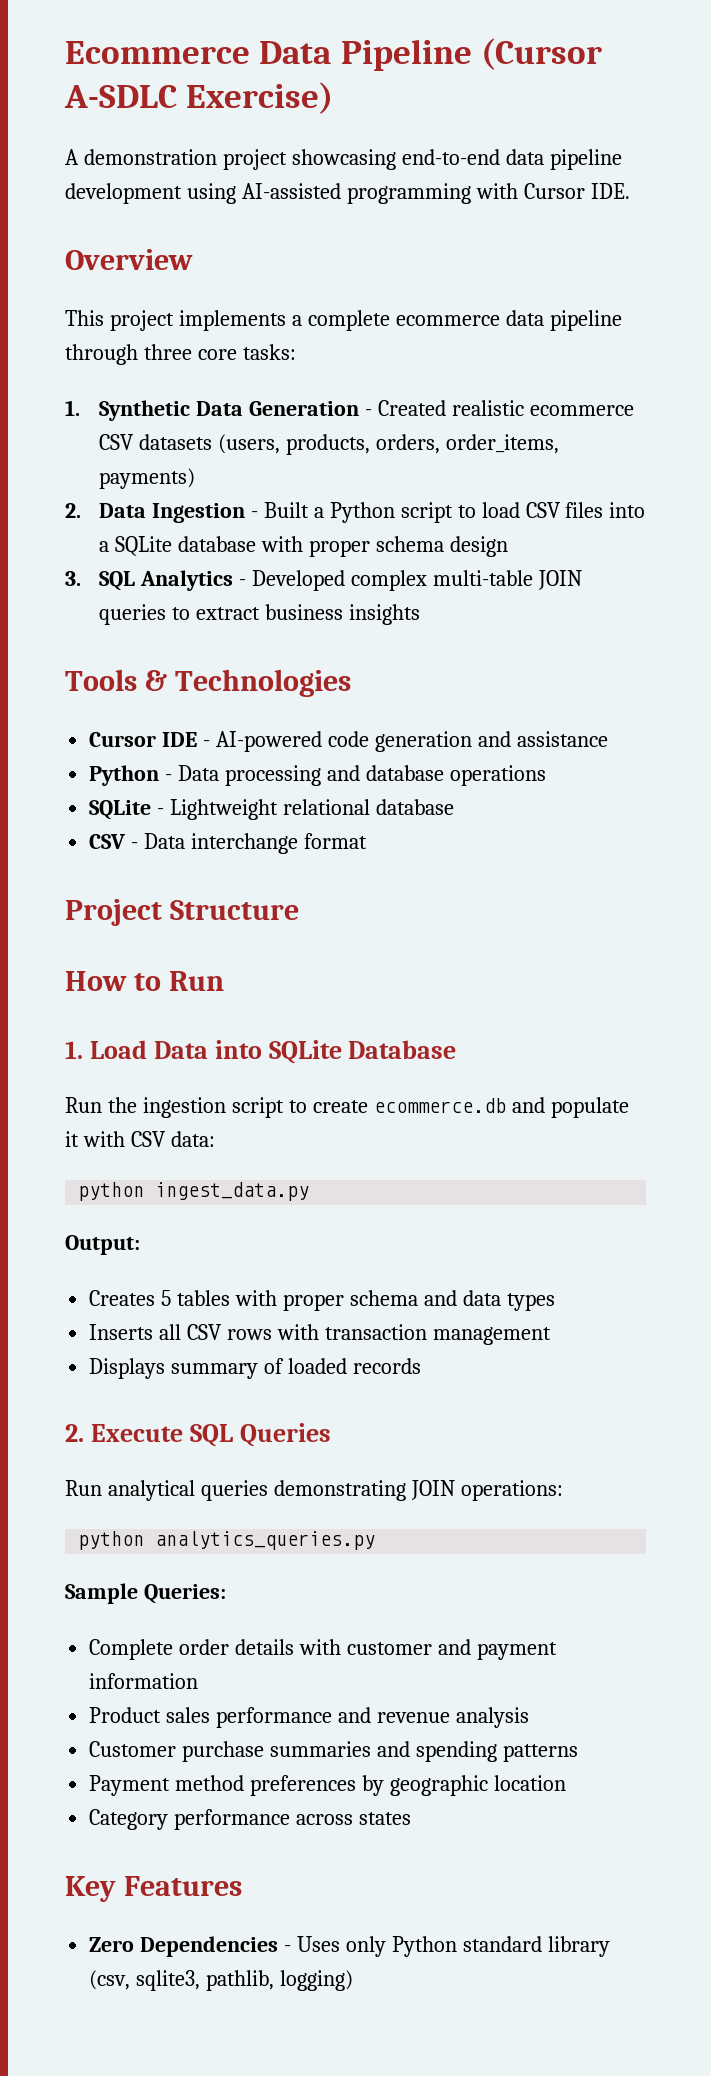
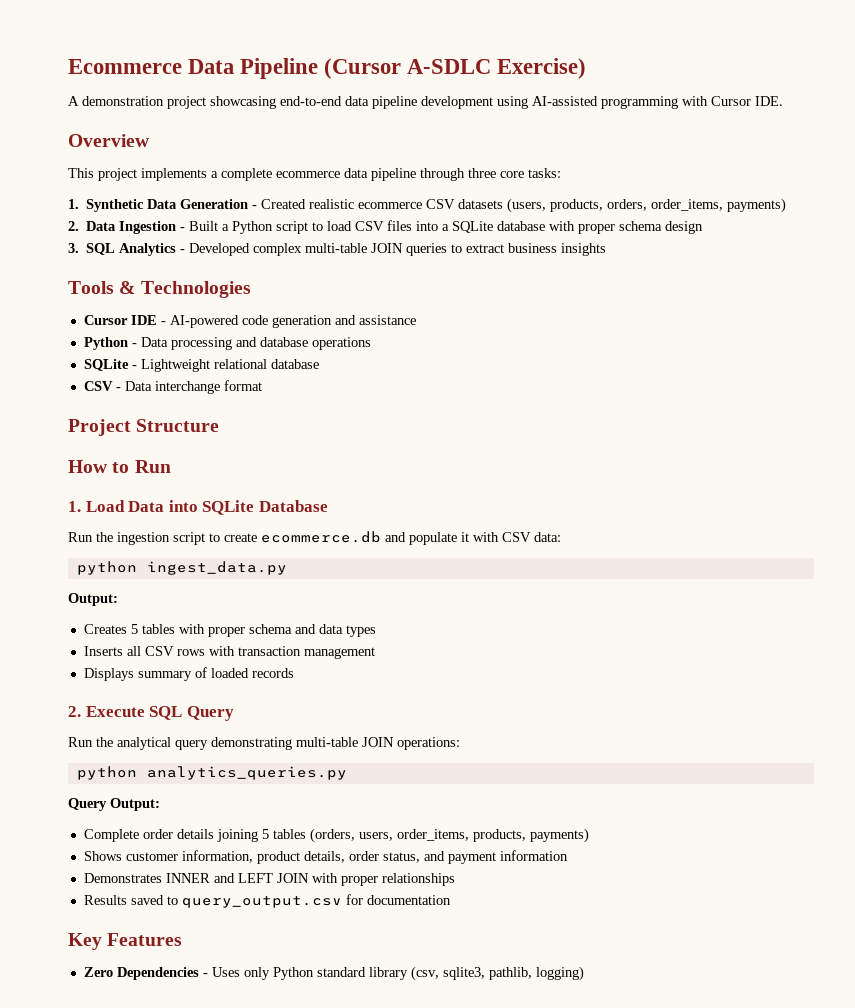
[239,1423,331,1447] [65,1480,406,1501] Queries // Run analytical queries demonstrating -> [186,706,234,721] [68,737,358,750] Query // Run the analytical query demonstrating multi-table
[65,1583,226,1604] Sample Queries: -> [68,798,160,811] Query Output:
[299,1639,557,1660] [89,1673,199,1689] [89,1707,529,1728] [89,1741,578,1762] [89,1775,566,1796] [89,1809,412,1830] with customer and payment information // Product sales performance and revenue analysis // Customer purchase summaries and spending patterns // Payment method preferences by geographic location // Category performance across states -> [216,828,589,843] [83,850,568,864] [83,873,455,886] [83,894,451,908] joining 5 tables (orders, users, order_items, products, payments) // Shows customer information, product details, order status, and payment information // Demonstrates INNER and LEFT JOIN with proper relationships // Results saved to query_output.csv for documentation

